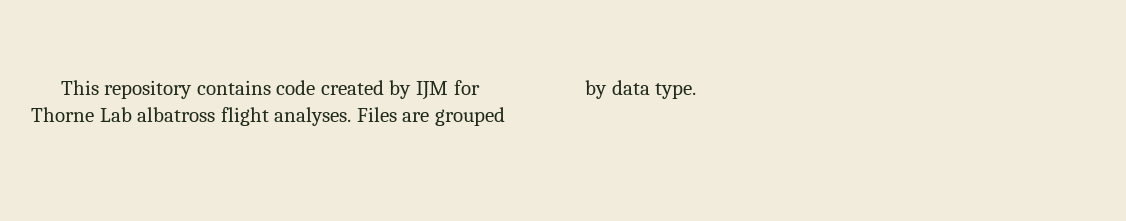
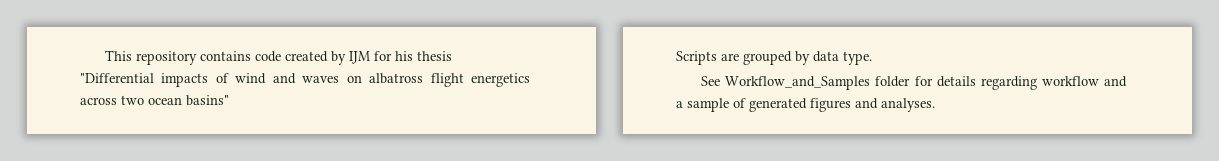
[31,107,397,126] Thorne Lab albatross flight analyses. Files -> [395,51,453,61] [80,73,531,87] [80,95,229,106] [676,51,717,65] his thesis "Differential impacts of wind and waves on albatross flight energetics across two ocean basins" // Scripts
(697, 91) none -> [701,76,1127,90] [676,98,935,112] // See Workflow_and_Samples folder for details regarding workflow and a sample of generated figures and analyses.

